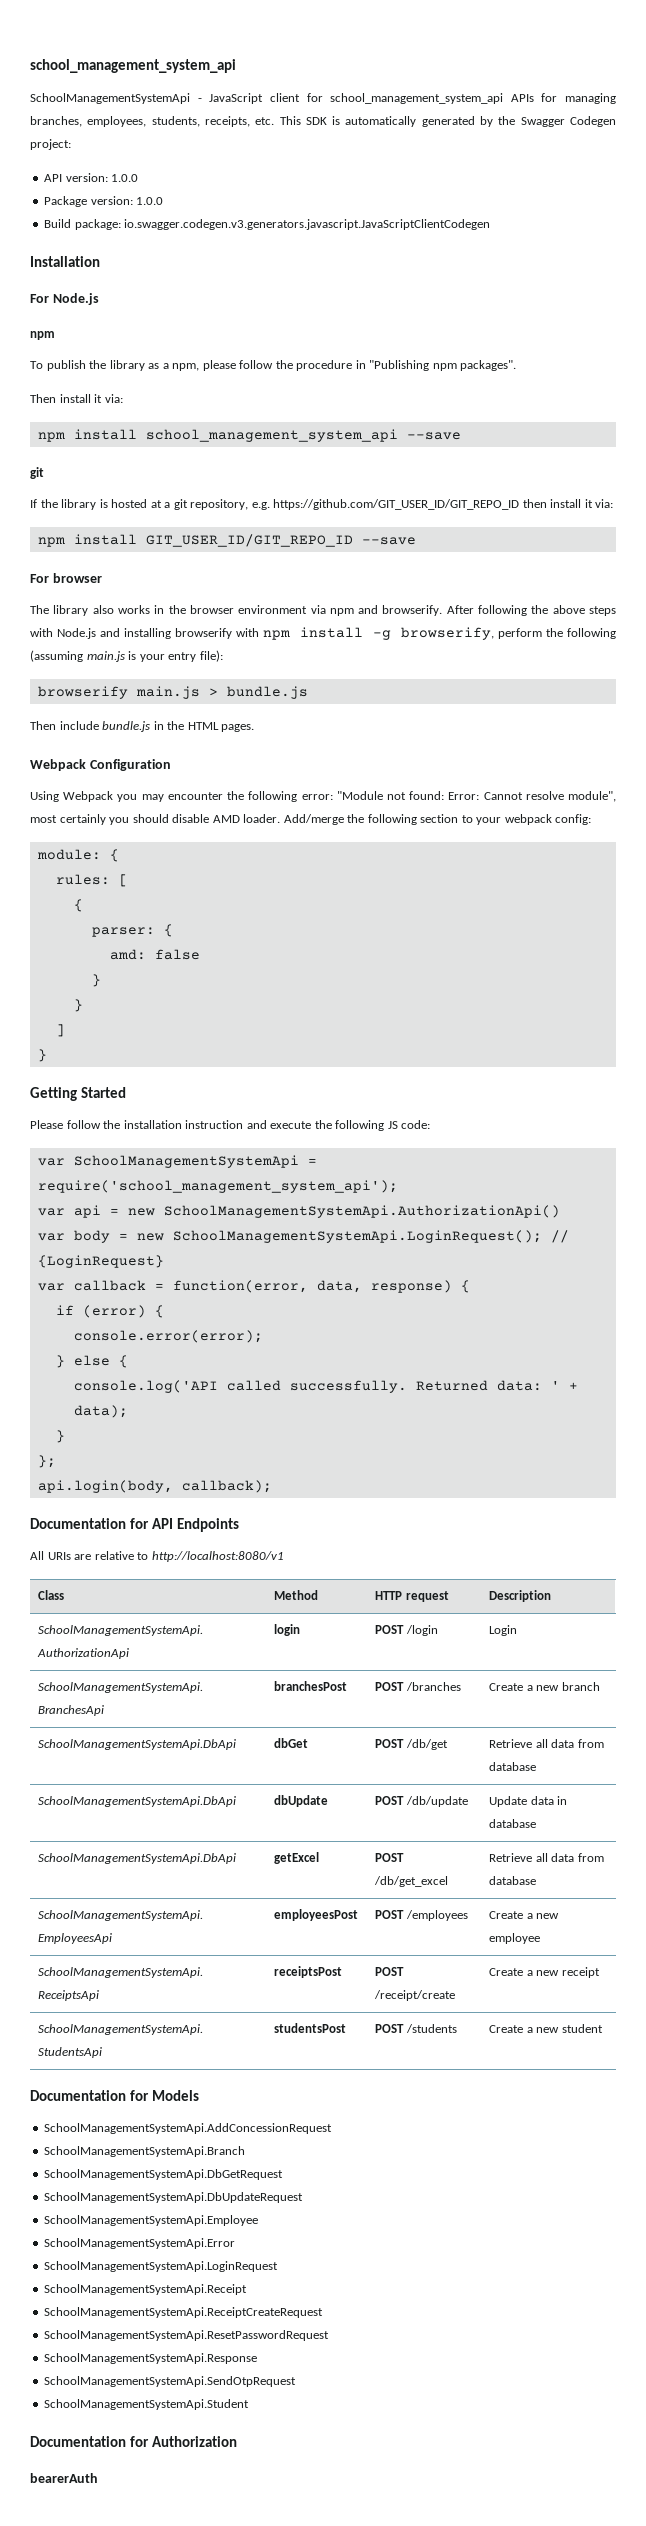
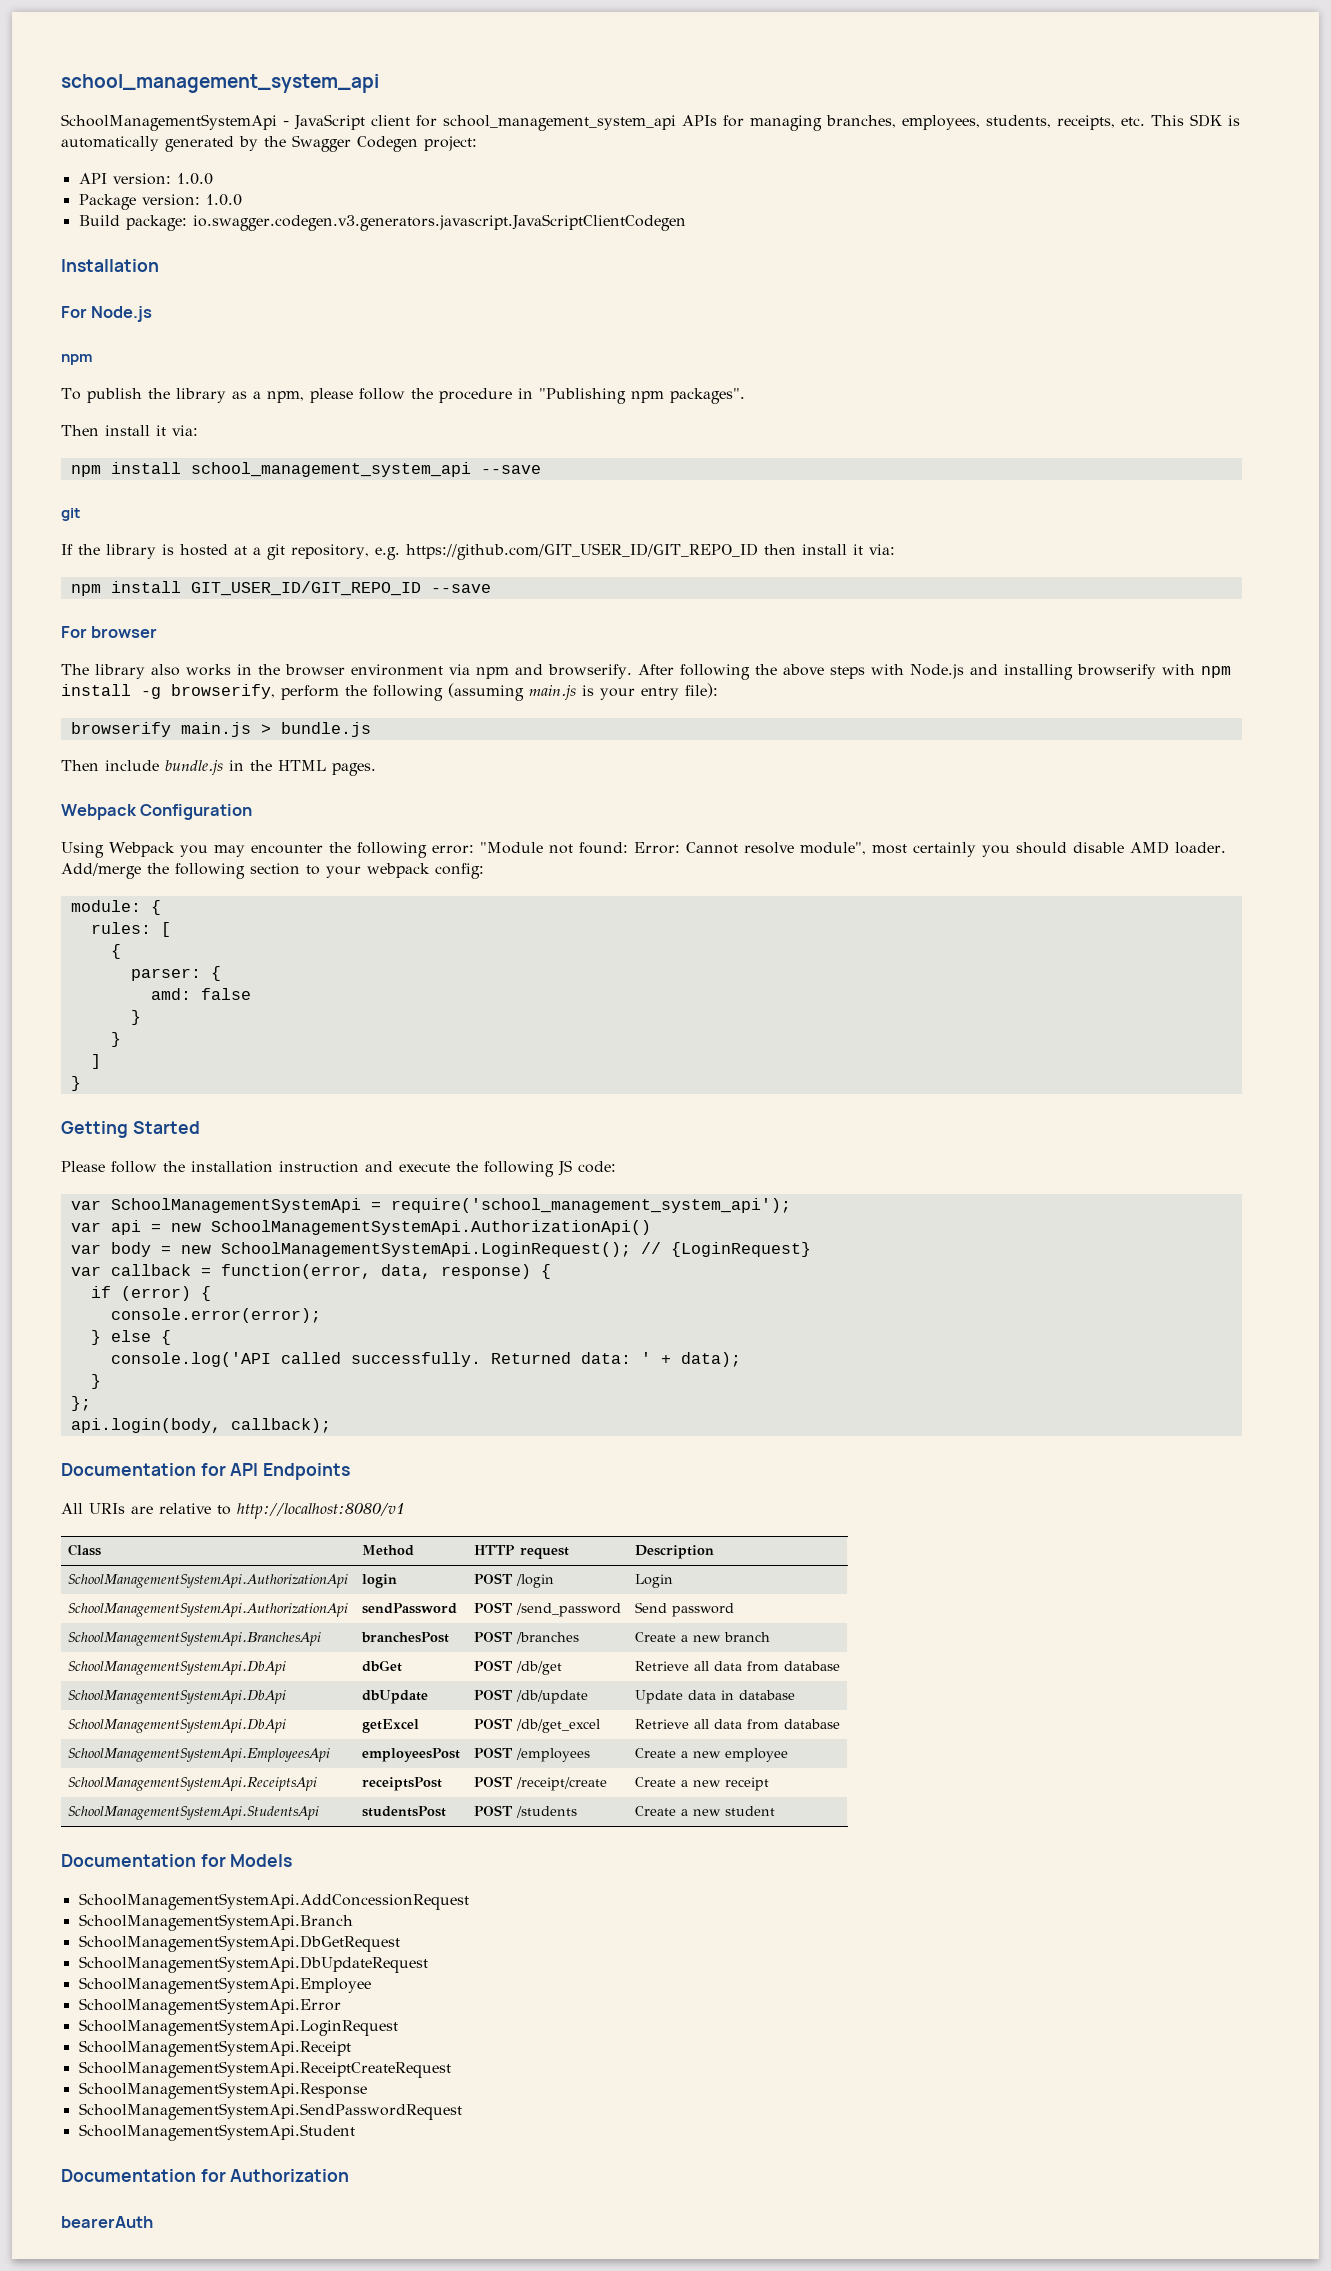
(518, 1630) none -> [67,1603,348,1617] [361,1603,457,1614] [473,1602,621,1617] [634,1602,734,1617] // SchoolManagementSystemApi.AuthorizationApi | sendPassword | POST /send_password | Send password
[44,2330,330,2341] // SchoolManagementSystemApi.ResetPasswordRequest -> (451, 2069) none
[44,2376,297,2387] SchoolManagementSystemApi.SendOtpRequest -> [78,2103,462,2120] SchoolManagementSystemApi.SendPasswordRequest

